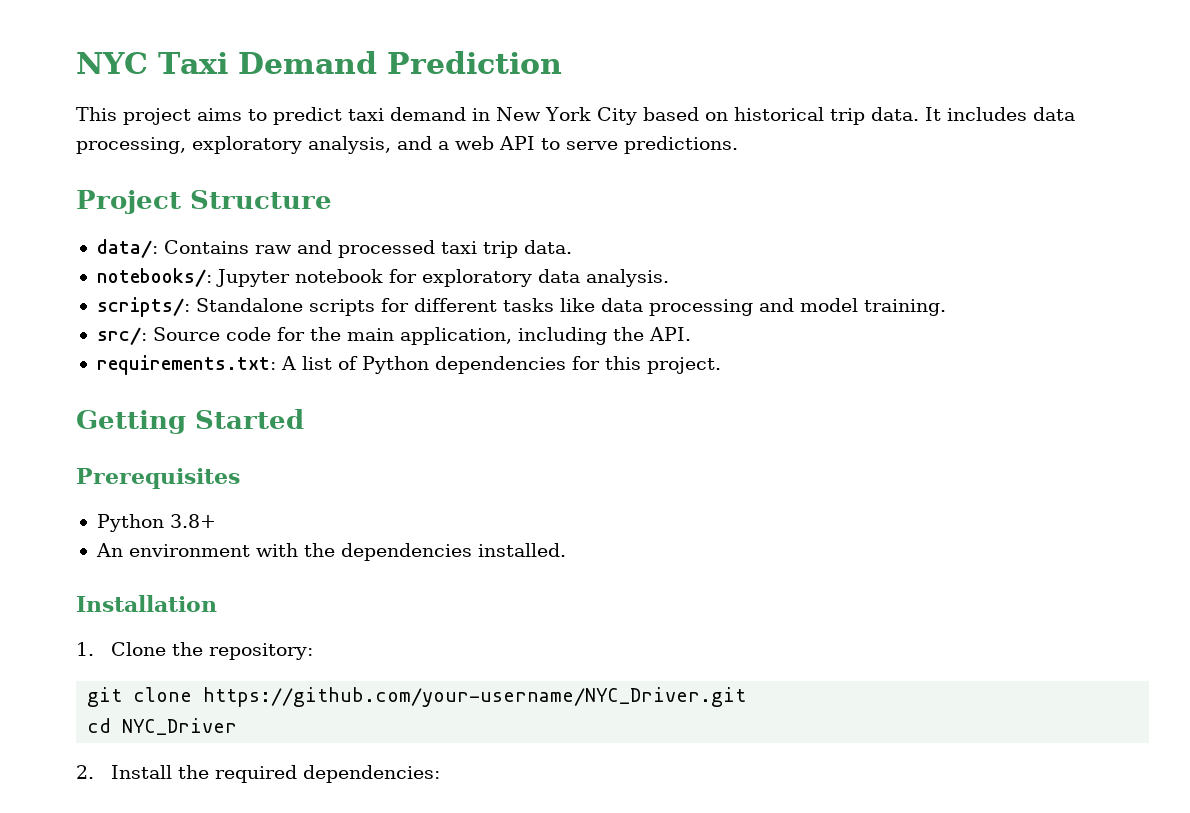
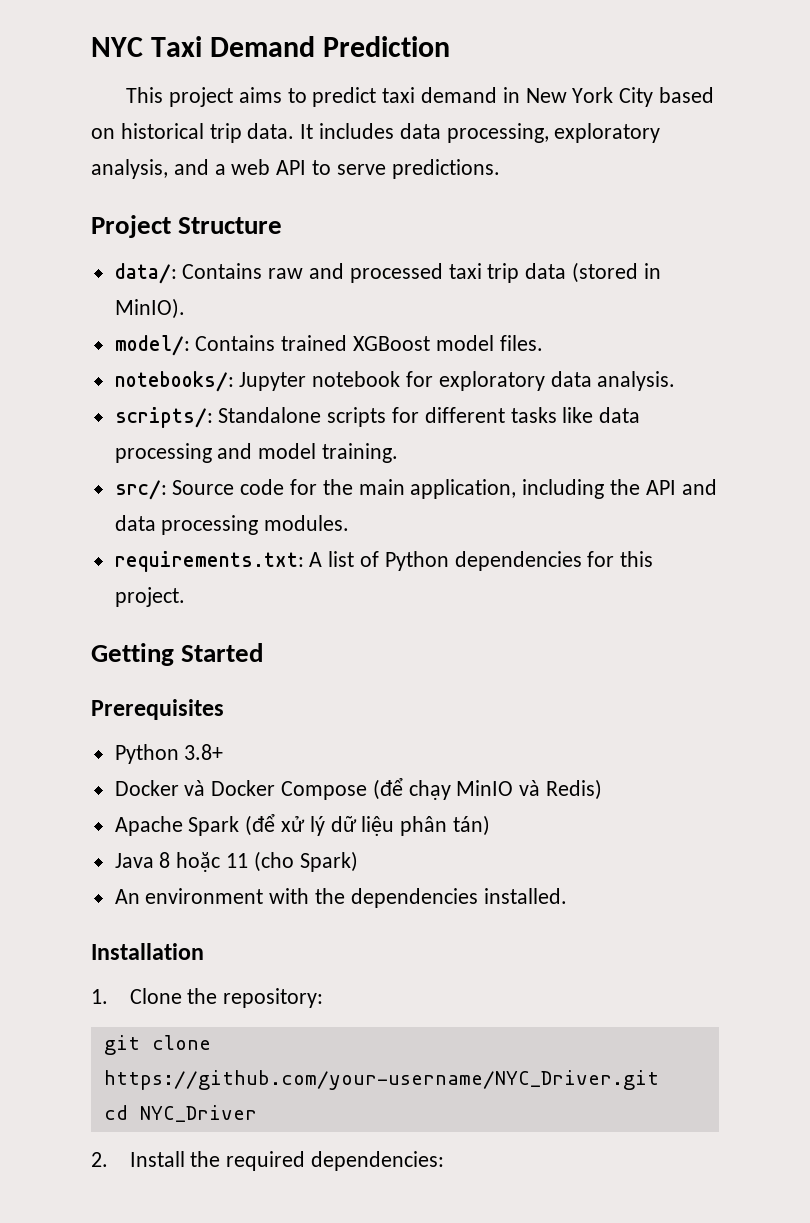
[523,240,572,254] data. -> [525,262,661,283] [114,298,185,319] [114,335,543,356] data (stored in MinIO). // model/: Contains trained XGBoost model files.
[648,327,691,341] API. -> [645,479,717,495] [114,515,350,535] API and data processing modules.
(216, 521) none -> [114,778,603,800] [114,814,491,836] [114,851,358,872] // Docker và Docker Compose (để chạy MinIO và Redis) // Apache Spark (để xử lý dữ liệu phân tán) // Java 8 hoặc 11 (cho Spark)

